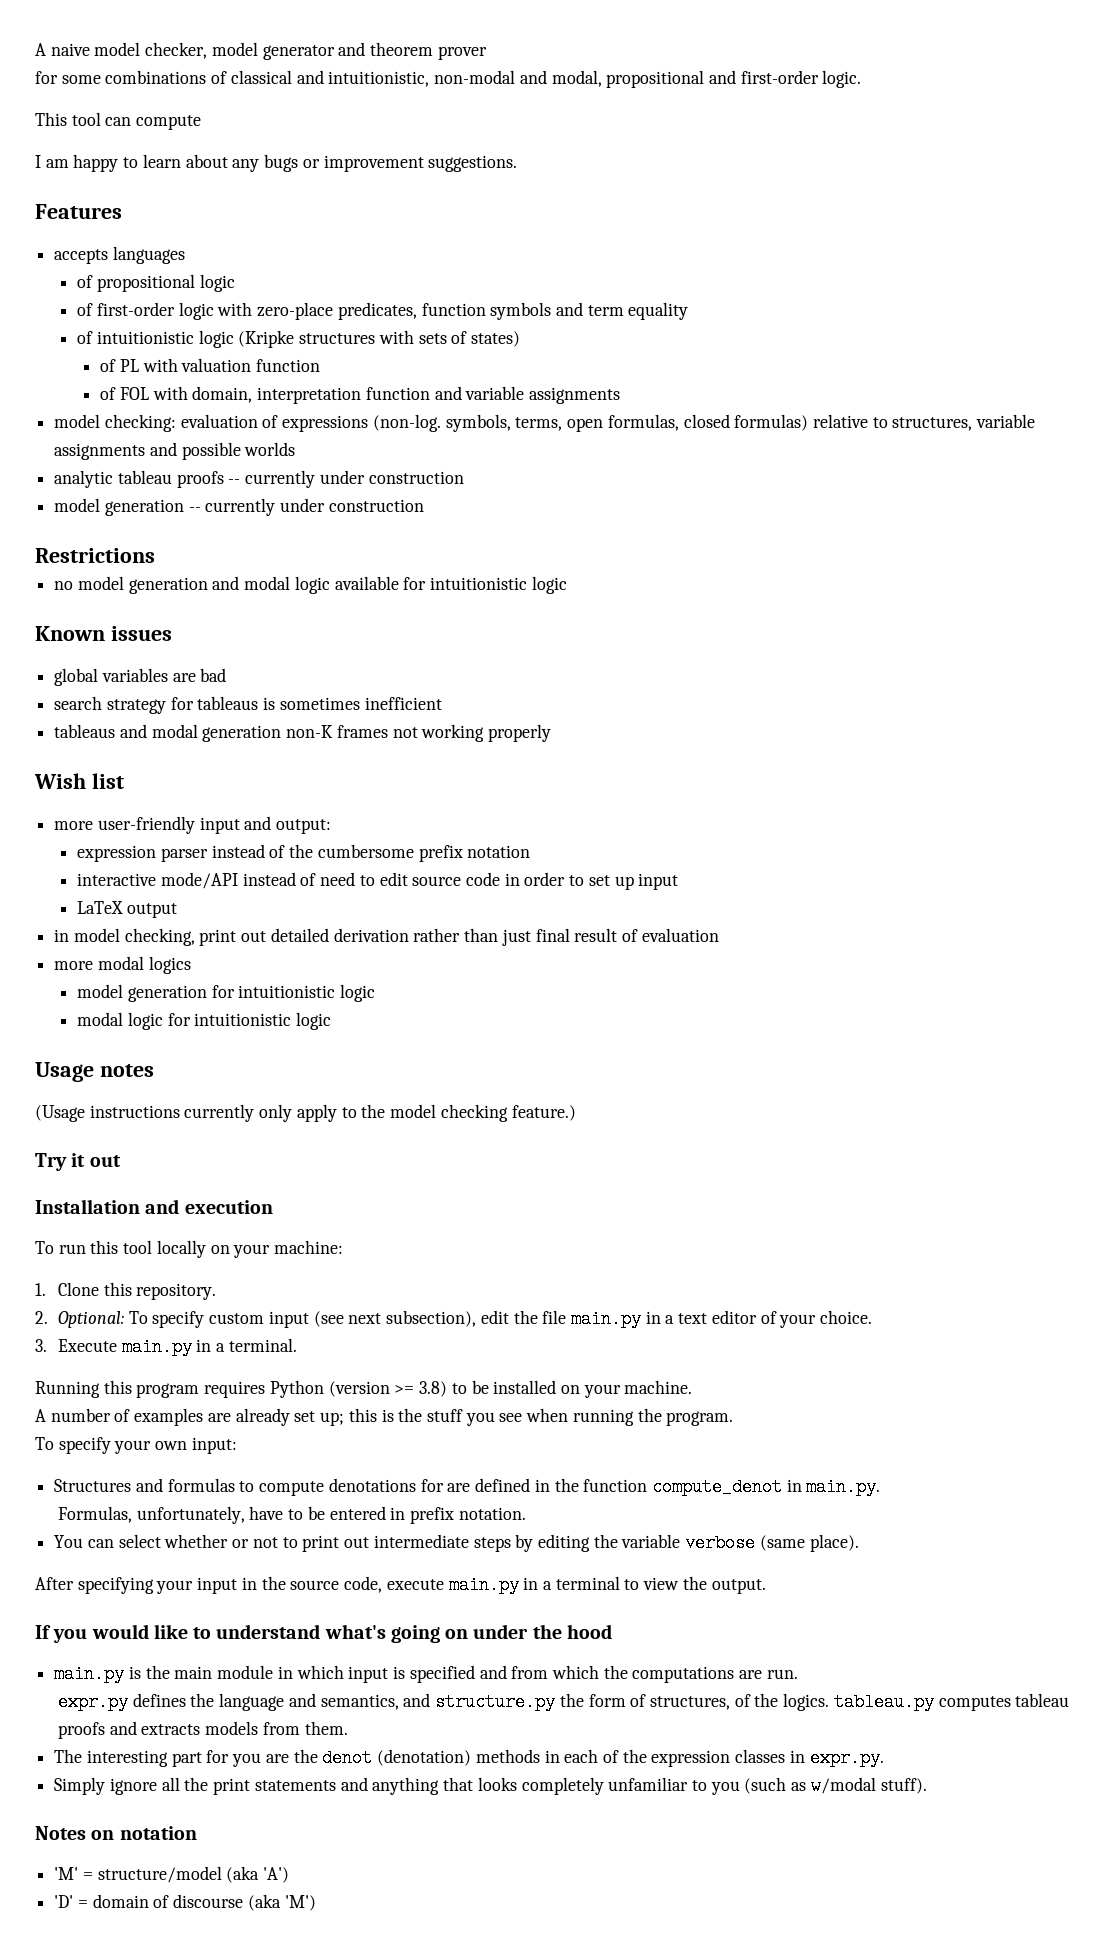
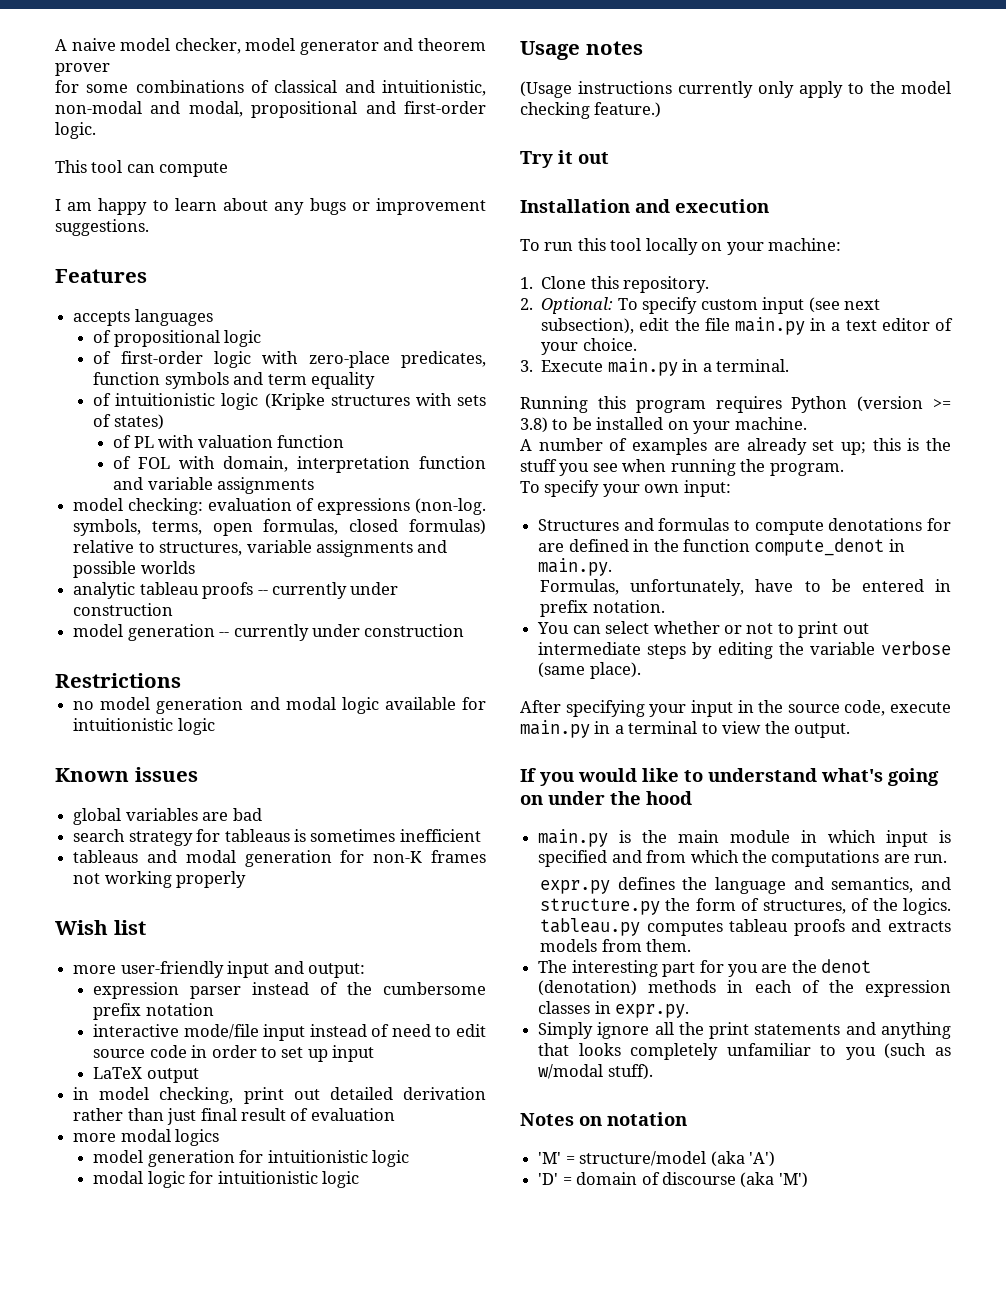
(282, 733) none -> [340,850,365,863] for
[160,872,238,889] mode/API -> [183,1024,306,1041] mode/file input

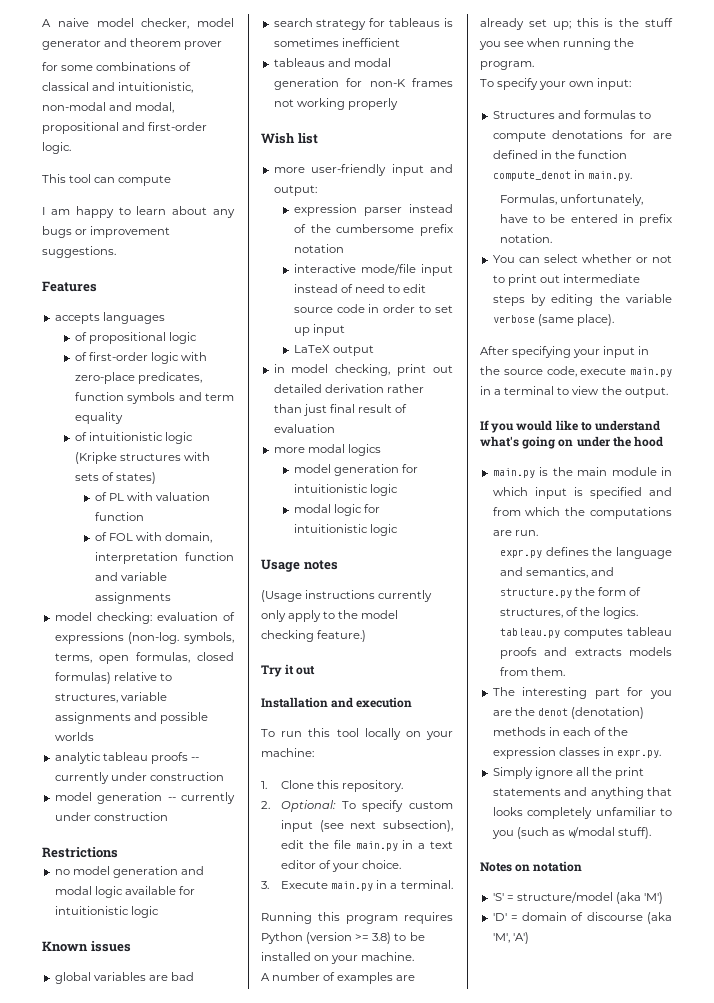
[538,1152,562,1164] 'M' -> [492,893,504,901] 'S'
[748,1151,775,1167] 'A') -> [644,892,664,904] 'M')
[778,1172,808,1188] 'M') -> [492,932,529,944] 'M', 'A')

